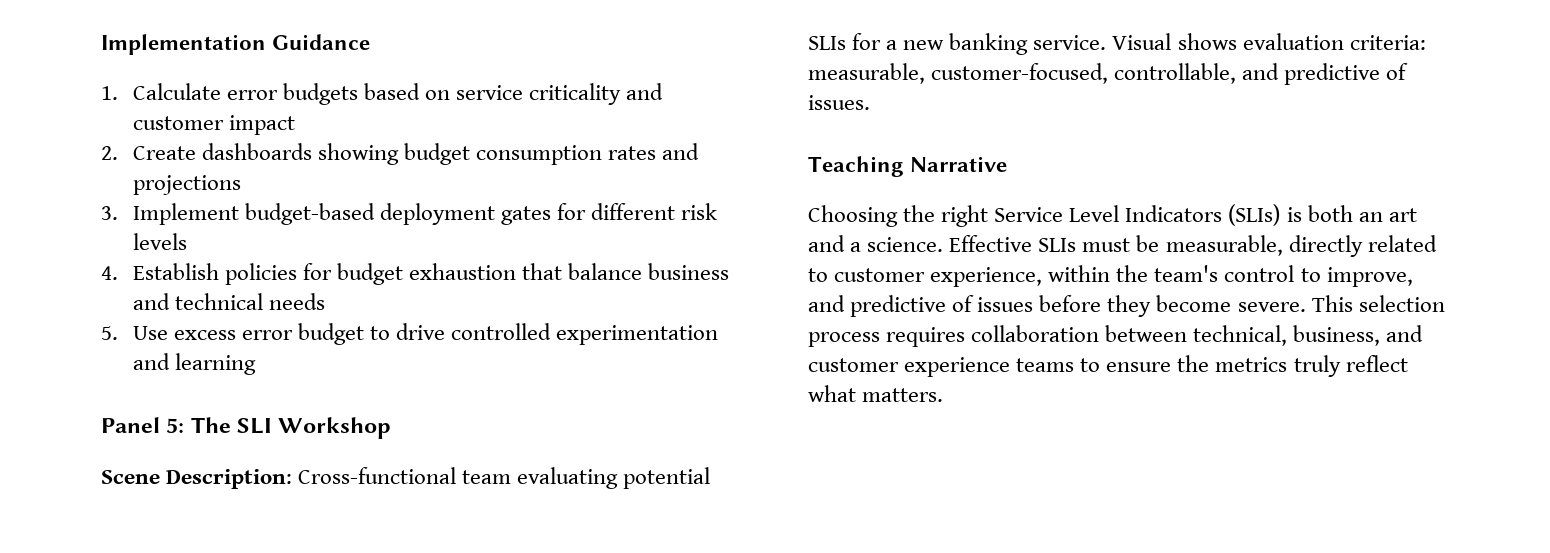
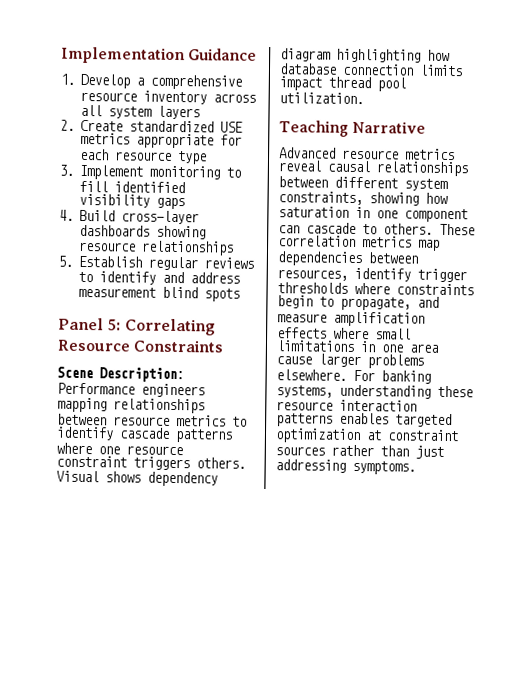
[132,83,664,105] [132,115,295,135] [101,143,700,165] [132,175,241,195] [101,203,718,225] [132,233,187,250] [101,263,730,285] [132,293,325,310] [101,323,719,345] [132,353,256,375] Calculate error budgets based on service criticality and customer impact // 2. Create dashboards showing budget consumption rates and projections // 3. Implement budget-based deployment gates for different risk levels // 4. Establish policies for budget exhaustion that balance business and technical needs // 5. Use excess error budget to drive controlled experimentation and learning -> [79,73,242,90] [79,90,256,105] [79,104,200,120] [60,119,243,133] [79,132,242,149] [78,148,207,165] [59,164,241,180] [78,180,185,194] [78,193,185,210] [59,209,199,225] [78,224,206,240] [77,240,234,256] [58,255,254,271] [77,271,240,285] [77,286,240,302] Develop a comprehensive resource inventory across all system layers // 2. Create standardized USE metrics appropriate for each resource type // 3. Implement monitoring to fill identified visibility gaps // 4. Build cross-layer dashboards showing resource relationships // 5. Establish regular reviews to identify and address measurement blind spots
[190,417,392,439] The SLI Workshop -> [124,318,216,336] [57,339,225,353] Correlating Resource Constraints
[298,467,711,489] [808,33,1426,55] [808,63,1409,85] [808,95,870,110] [808,156,1008,177] [808,204,1417,227] [808,235,1437,257] [808,265,1413,287] [808,295,1445,317] [808,325,1424,347] [808,355,1408,377] [808,385,944,402] Cross-functional team evaluating potential SLIs for a new banking service. Visual shows evaluation criteria: measurable, customer-focused, controllable, and predictive of issues. // Teaching Narrative // Choosing the right Service Level Indicators (SLIs) is both an art and a science. Effective SLIs must be measurable, directly related to customer experience, within the team's control to improve, and predictive of issues before they become severe. This selection process requires collaboration between technical, business, and customer experience teams to ensure the metrics truly reflect what matters. -> [57,382,205,398] [57,397,205,414] [57,413,247,427] [56,426,233,443] [56,442,183,456] [56,455,246,471] [56,470,218,487] [280,48,450,63] [279,63,463,77] [279,76,406,92] [279,92,364,105] [279,120,427,137] [279,147,455,161] [278,160,468,177] [278,176,448,191] [278,191,448,206] [278,206,468,223] [278,222,475,236] [278,235,440,251] [277,251,418,267] [277,267,467,283] [277,282,474,296] [277,295,439,311] [277,311,425,327] [277,327,411,340] [276,340,438,353] [276,353,424,369] [276,369,431,384] [276,384,473,399] [276,399,417,412] [276,412,452,428] [275,428,459,444] [275,444,444,459] [275,459,416,475] Performance engineers mapping relationships between resource metrics to identify cascade patterns where one resource constraint triggers others. Visual shows dependency diagram highlighting how database connection limits impact thread pool utilization. // Teaching Narrative // Advanced resource metrics reveal causal relationships between different system constraints, showing how saturation in one component can cascade to others. These correlation metrics map dependencies between resources, identify trigger thresholds where constraints begin to propagate, and measure amplification effects where small limitations in one area cause larger problems elsewhere. For banking systems, understanding these resource interaction patterns enables targeted optimization at constraint sources rather than just addressing symptoms.

